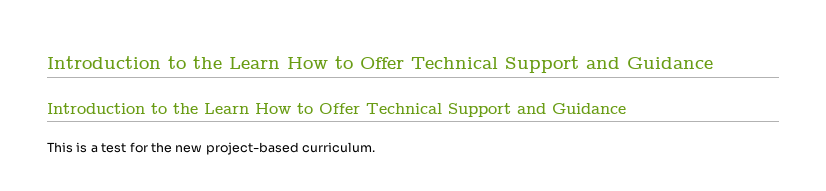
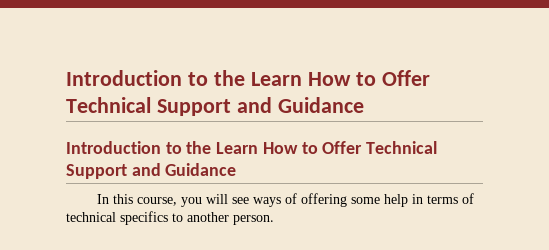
[47,142,375,155] This is a test for the new project-based curriculum. -> [97,193,475,207] [66,211,274,225] In this course, you will see ways of offering some help in terms of technical specifics to another person.

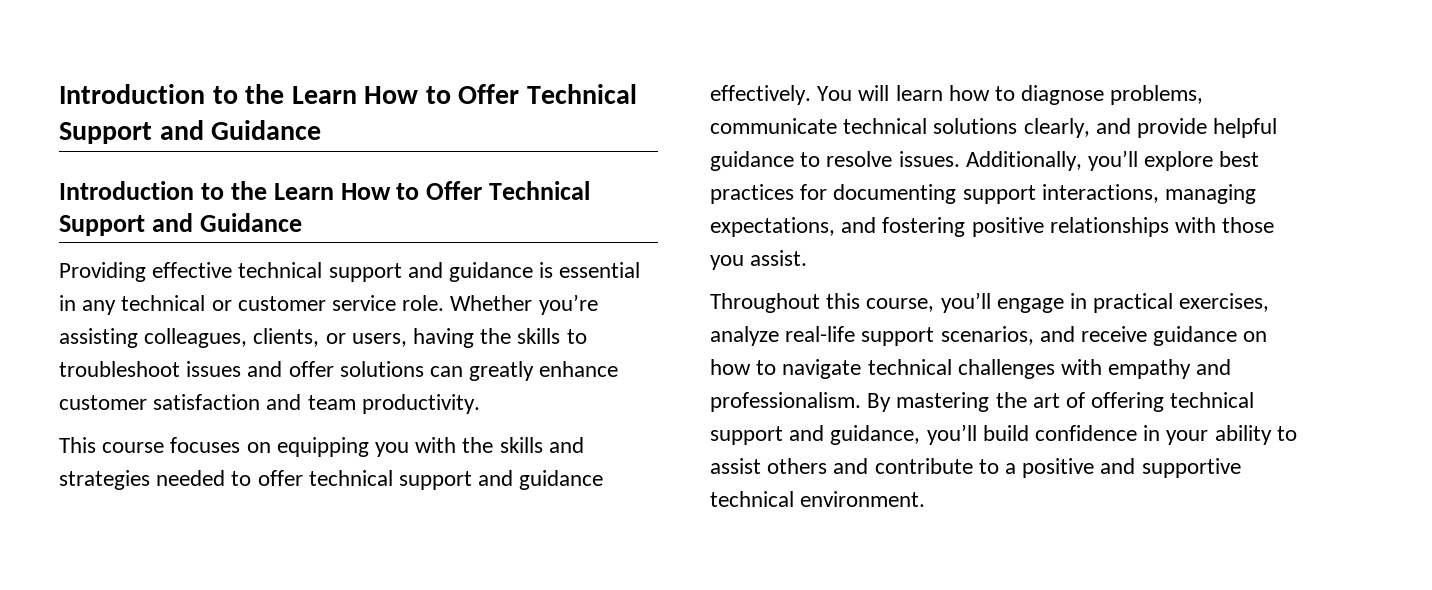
[97,193,475,207] [66,211,274,225] In this course, you will see ways of offering some help in terms of technical specifics to another person. -> [59,262,641,282] [59,294,598,315] [59,328,587,348] [59,361,619,381] [59,394,480,414] [59,437,584,457] [59,470,604,490] [710,85,1204,105] [710,118,1278,138] [710,150,1260,171] [710,184,1257,204] [710,217,1275,237] [710,250,808,270] [710,292,1270,313] [710,326,1268,346] [710,359,1232,379] [710,392,1255,412] [710,424,1297,445] [710,458,1241,478] [710,491,926,507] Providing effective technical support and guidance is essential in any technical or customer service role. Whether you’re assisting colleagues, clients, or users, having the skills to troubleshoot issues and offer solutions can greatly enhance customer satisfaction and team productivity. // This course focuses on equipping you with the skills and strategies needed to offer technical support and guidance effectively. You will learn how to diagnose problems, communicate technical solutions clearly, and provide helpful guidance to resolve issues. Additionally, you’ll explore best practices for documenting support interactions, managing expectations, and fostering positive relationships with those you assist. // Throughout this course, you’ll engage in practical exercises, analyze real-life support scenarios, and receive guidance on how to navigate technical challenges with empathy and professionalism. By mastering the art of offering technical support and guidance, you’ll build confidence in your ability to assist others and contribute to a positive and supportive technical environment.

